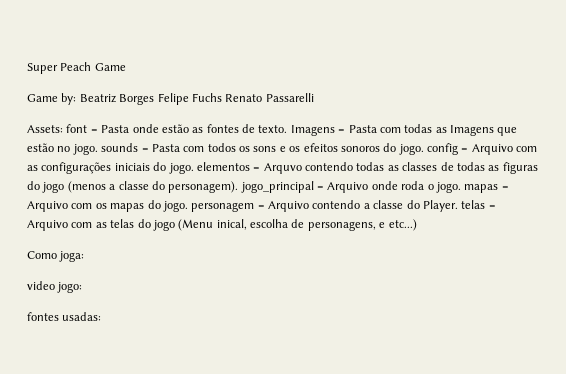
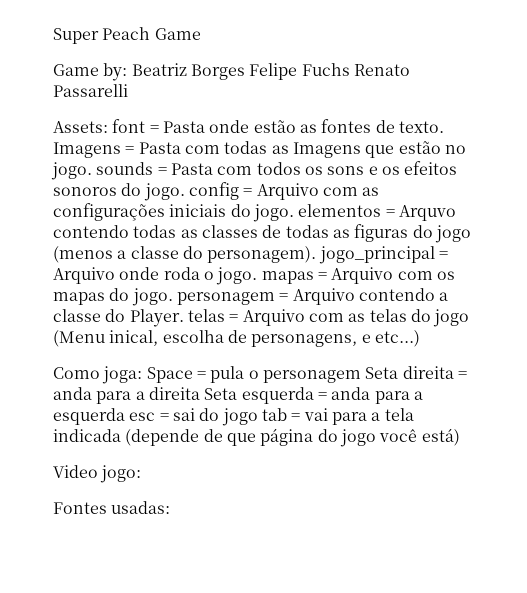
[27,281,55,290] // video -> [146,366,467,383] [53,387,423,404] [53,408,414,426] [53,428,460,447] [53,465,98,478] Space = pula o personagem Seta direita = anda para a direita Seta esquerda = anda para a esquerda esc = sai do jogo tab = vai para a tela indicada (depende de que página do jogo você está) // Video
[27,312,59,321] fontes -> [53,502,107,514] Fontes

